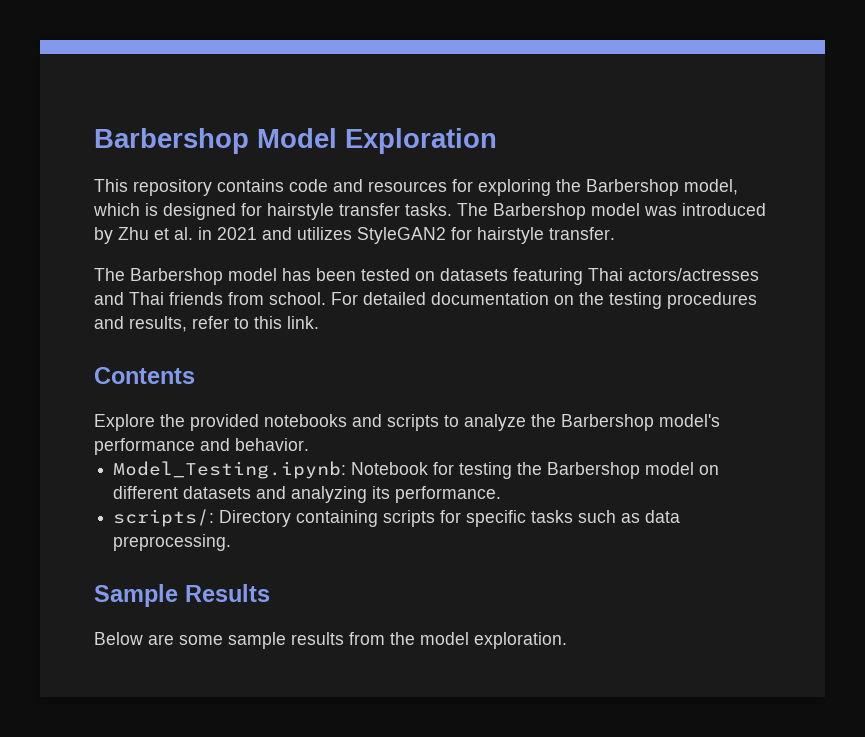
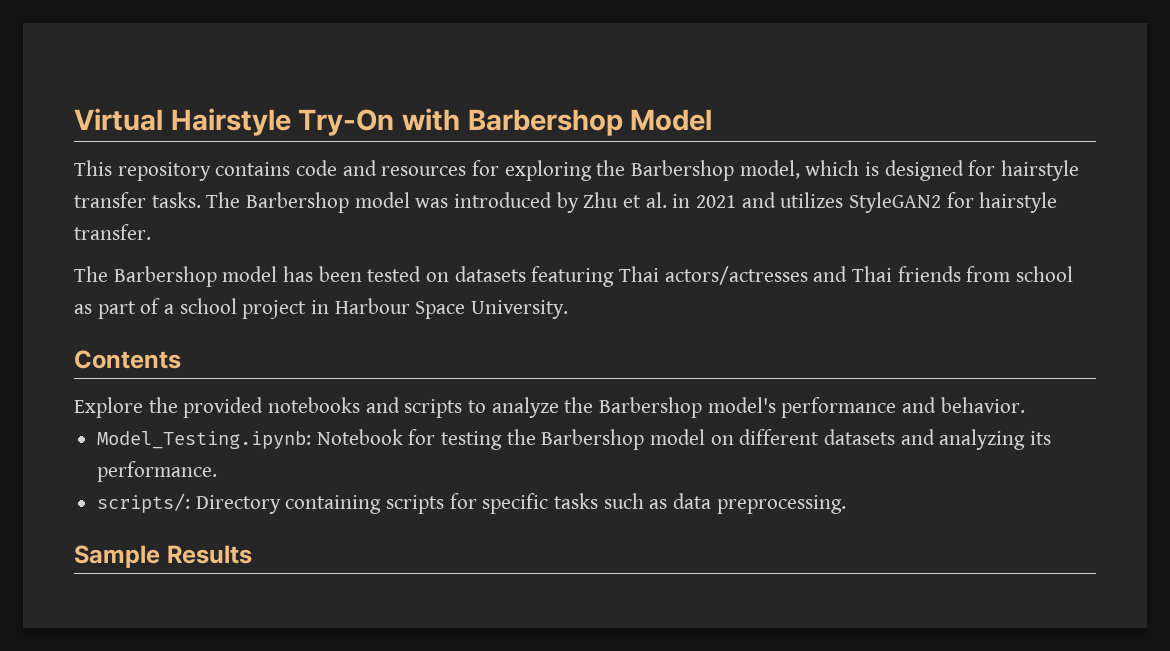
(94, 141) none -> [74,108,461,136] Virtual Hairstyle Try-On with
[345,128,497,154] Exploration -> (713, 120) none
[269,292,757,309] [94,316,319,332] school. For detailed documentation on the testing procedures and results, refer to this link. -> [1016,266,1074,282] [74,298,569,319] school as part of a school project in Harbour Space University.
[94,632,567,649] // Below are some sample results from the model exploration. -> (252, 554) none

